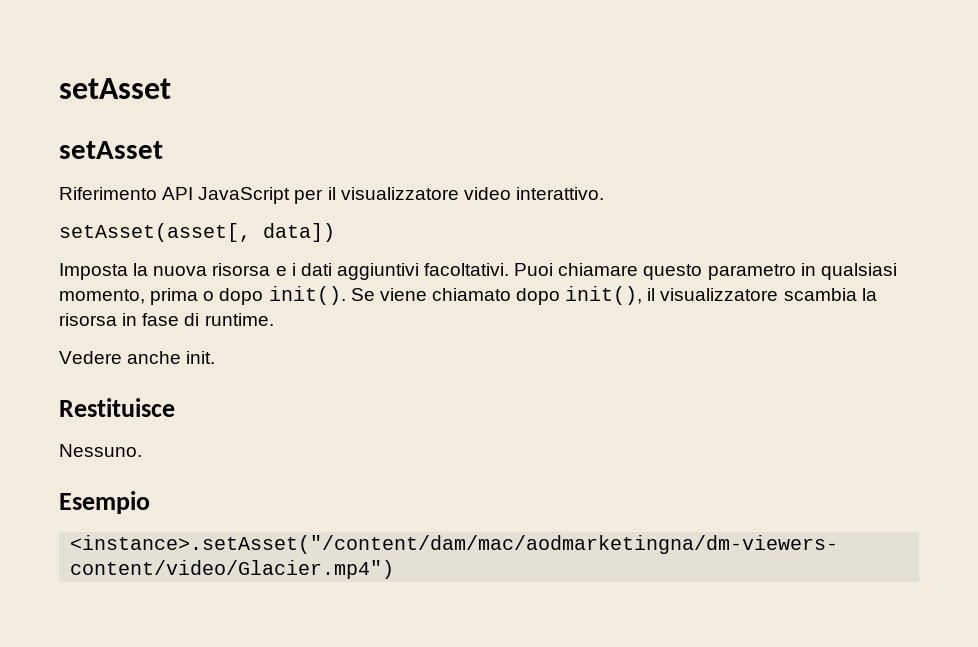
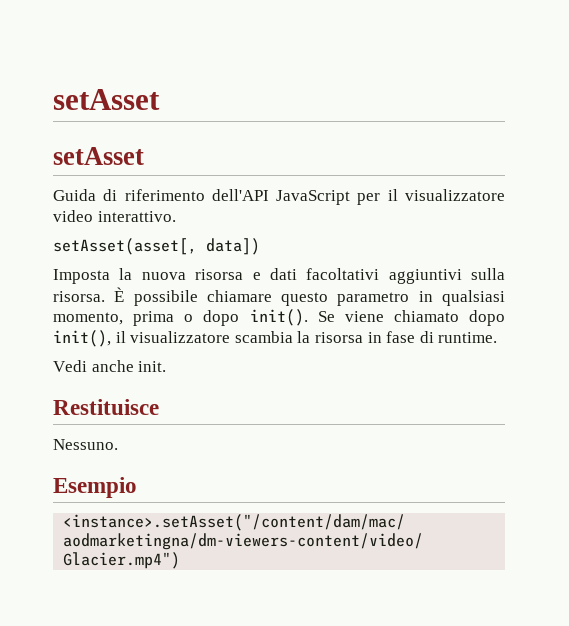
[59,187,194,200] Riferimento API -> [53,189,269,201] Guida di riferimento dell'API
[291,263,554,280] i dati aggiuntivi facoltativi. Puoi -> [269,268,505,284] [53,287,198,306] dati facoltativi aggiuntivi sulla risorsa. È possibile
[59,351,122,364] Vedere -> [53,360,87,372] Vedi

